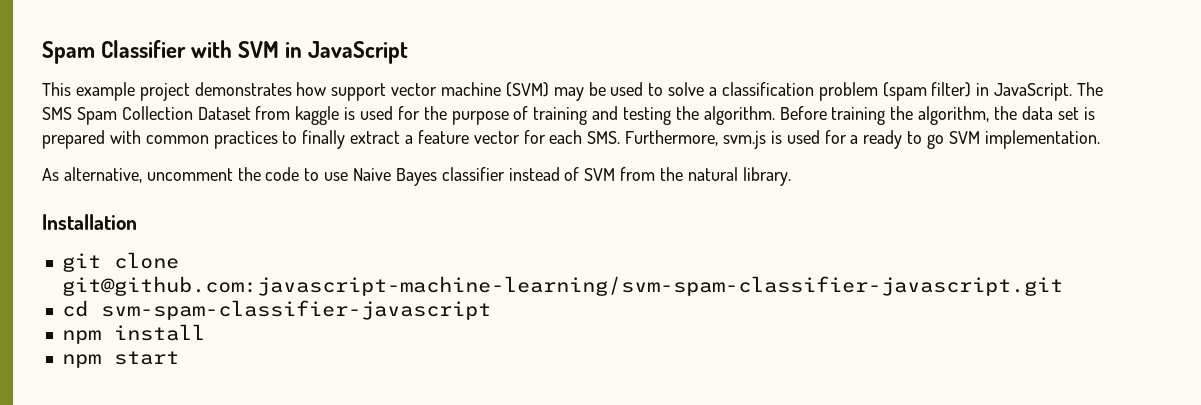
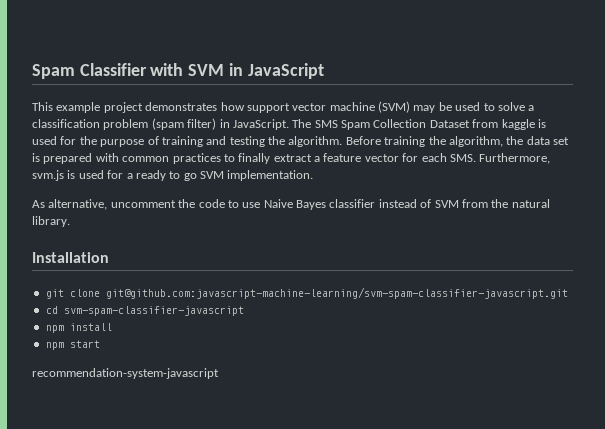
(179, 358) none -> [32,368,219,379] // recommendation-system-javascript

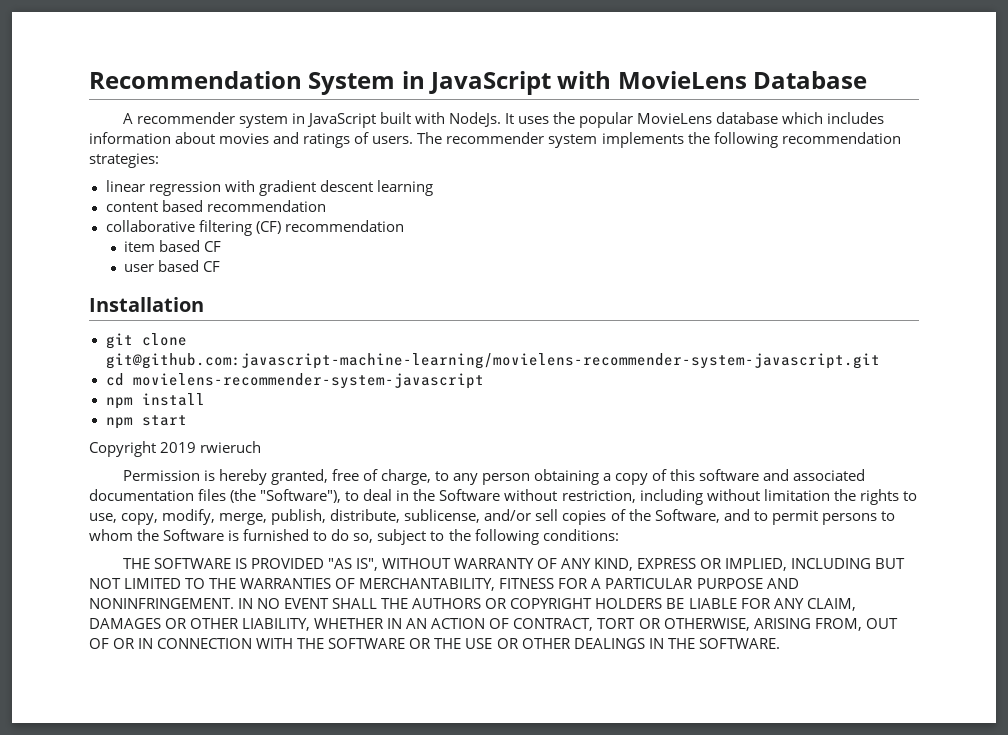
[32,63,324,79] [32,101,535,113] [32,118,546,130] [32,136,569,147] [32,153,551,164] [32,170,314,181] [32,199,550,210] [32,216,70,227] Spam Classifier with SVM in JavaScript // This example project demonstrates how support vector machine (SVM) may be used to solve a classification problem (spam filter) in JavaScript. The SMS Spam Collection Dataset from kaggle is used for the purpose of training and testing the algorithm. Before training the algorithm, the data set is prepared with common practices to finally extract a feature vector for each SMS. Furthermore, svm.js is used for a ready to go SVM implementation. // As alternative, uncomment the code to use Naive Bayes classifier instead of SVM from the natural library. -> [89,71,868,95] [122,112,885,128] [89,132,901,148] [89,153,159,168] [105,180,433,196] [105,200,326,212] [105,220,404,236] [124,240,222,252] [124,260,221,272] Recommendation System in JavaScript with MovieLens Database // A recommender system in JavaScript built with NodeJs. It uses the popular MovieLens database which includes information about movies and ratings of users. The recommender system implements the following recommendation strategies: // linear regression with gradient descent learning // content based recommendation // collaborative filtering (CF) recommendation // item based CF // user based CF
[105,287,568,299] git@github.com:javascript-machine-learning/svm-spam-classifier-javascript.git -> [105,353,880,369] git@github.com:javascript-machine-learning/movielens-recommender-system-javascript.git
[63,306,244,316] svm-spam-classifier-javascript -> [132,373,484,389] movielens-recommender-system-javascript
[32,368,219,379] recommendation-system-javascript -> [89,441,262,457] [122,469,866,485] [89,489,917,505] [89,509,895,525] [89,529,619,545] [122,558,906,571] [89,578,799,591] [89,598,856,611] [89,618,898,631] [89,638,780,649] Copyright 2019 rwieruch // Permission is hereby granted, free of charge, to any person obtaining a copy of this software and associated documentation files (the "Software"), to deal in the Software without restriction, including without limitation the rights to use, copy, modify, merge, publish, distribute, sublicense, and/or sell copies of the Software, and to permit persons to whom the Software is furnished to do so, subject to the following conditions: // THE SOFTWARE IS PROVIDED "AS IS", WITHOUT WARRANTY OF ANY KIND, EXPRESS OR IMPLIED, INCLUDING BUT NOT LIMITED TO THE WARRANTIES OF MERCHANTABILITY, FITNESS FOR A PARTICULAR PURPOSE AND NONINFRINGEMENT. IN NO EVENT SHALL THE AUTHORS OR COPYRIGHT HOLDERS BE LIABLE FOR ANY CLAIM, DAMAGES OR OTHER LIABILITY, WHETHER IN AN ACTION OF CONTRACT, TORT OR OTHERWISE, ARISING FROM, OUT OF OR IN CONNECTION WITH THE SOFTWARE OR THE USE OR OTHER DEALINGS IN THE SOFTWARE.

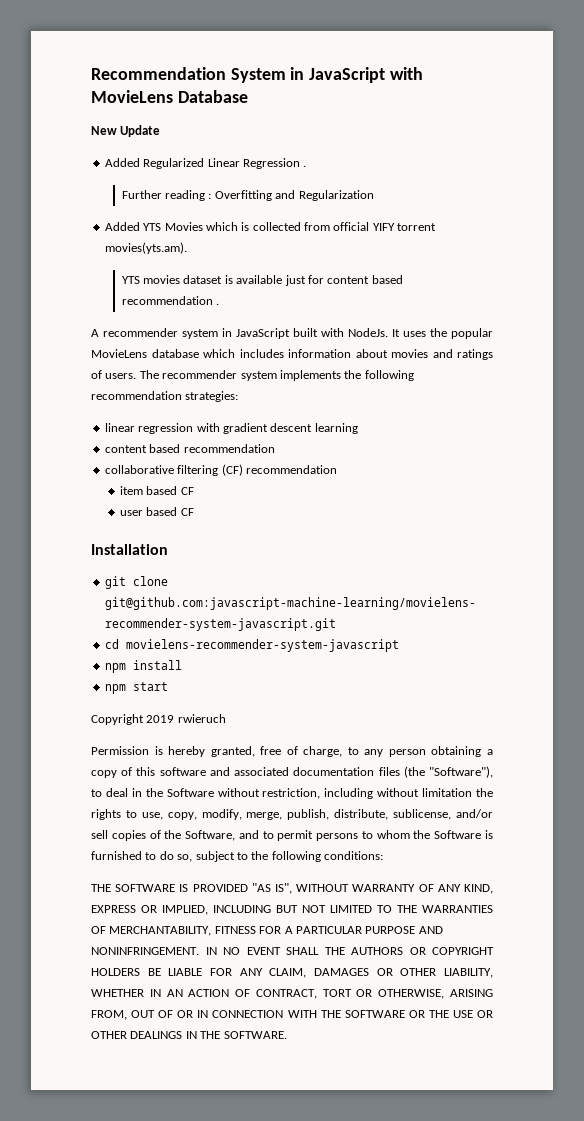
(868, 80) none -> [91,125,161,137] [104,158,307,169] [121,190,374,201] [104,222,437,231] [104,242,187,254] [121,275,403,286] [121,296,220,305] // New Update // Added Regularized Linear Regression . // Further reading : Overfitting and Regularization // Added YTS Movies which is collected from official YIFY torrent movies(yts.am). // YTS movies dataset is available just for content based recommendation .

